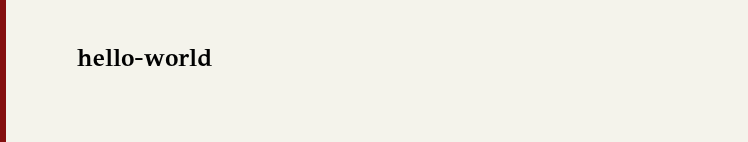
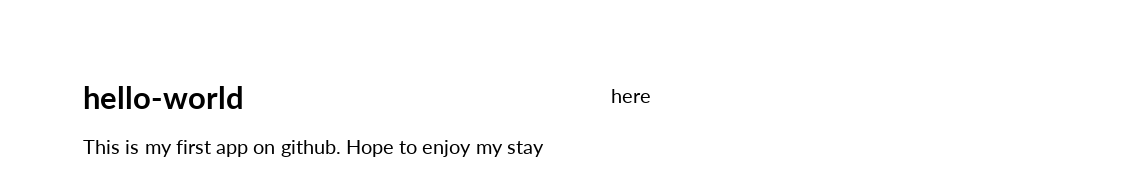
(213, 58) none -> [83,140,544,157] [611,89,651,103] // This is my first app on github. Hope to enjoy my stay here

